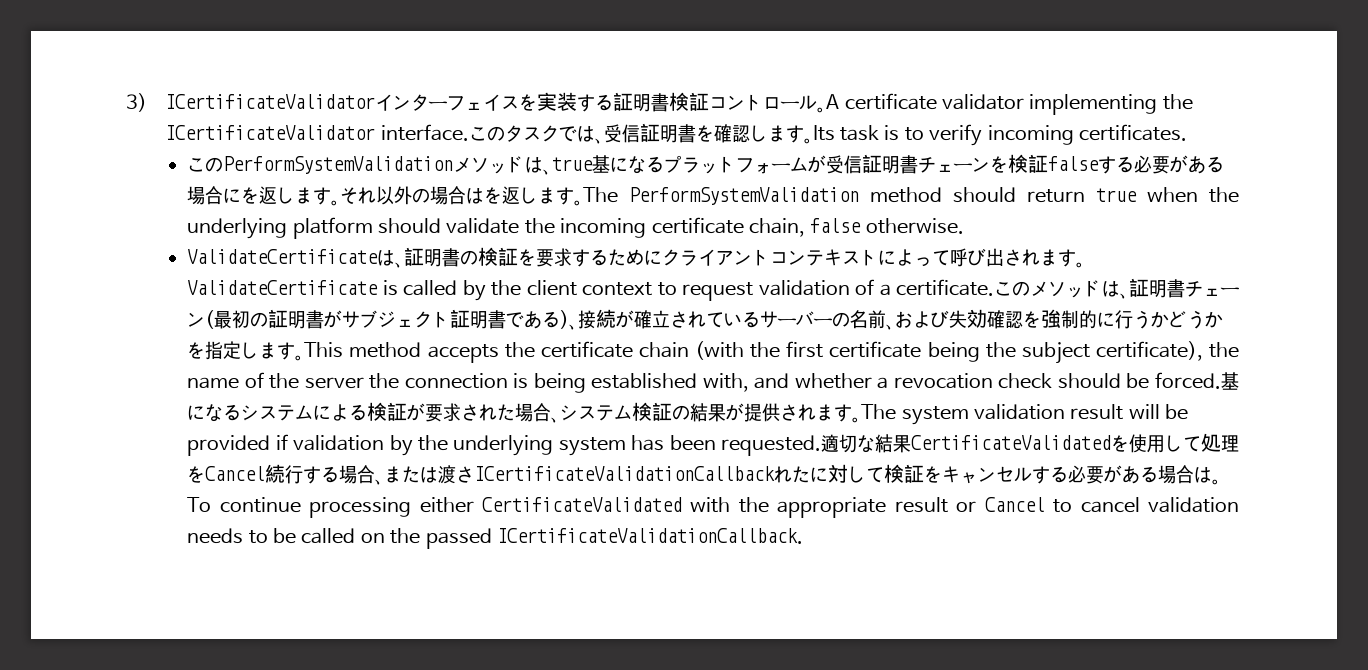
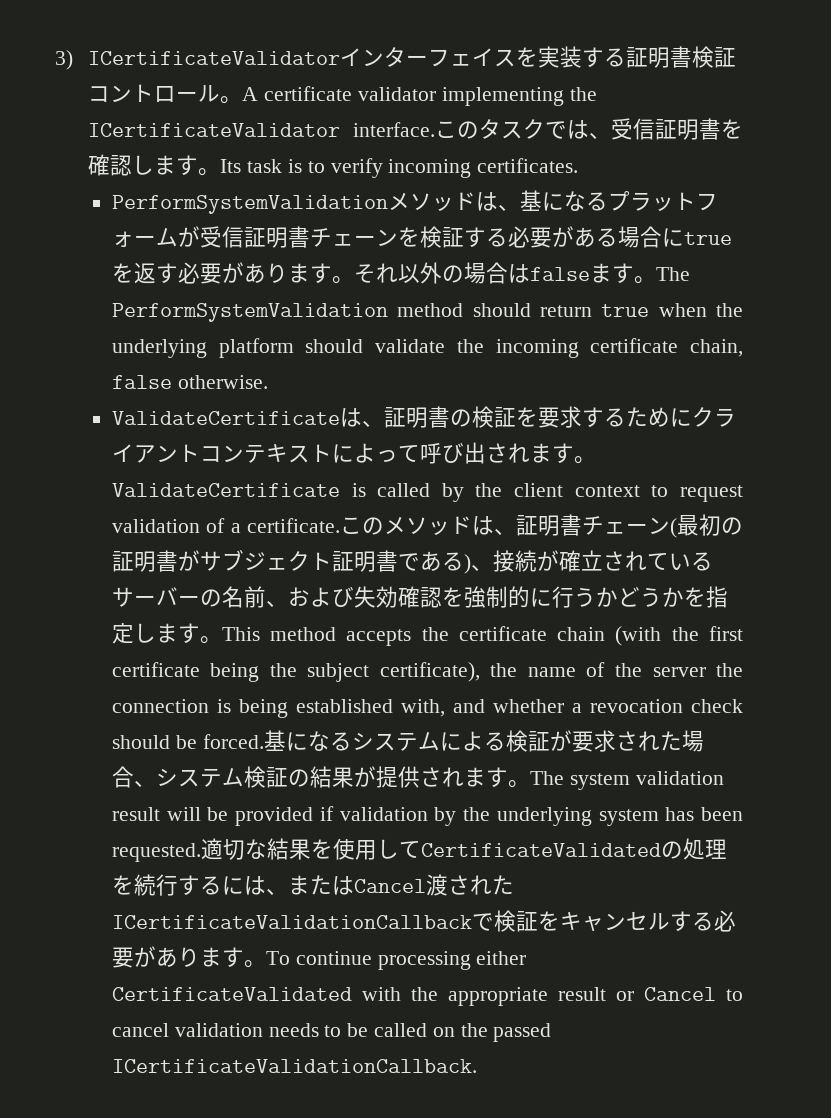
[187,157,224,172] この -> (579, 165) none
[552,157,594,171] true -> (520, 207) none
[1048,156,1100,171] false -> (464, 237) none
[241,186,296,204] を返し -> [683,232,732,245] [111,262,288,284] trueを返す必要があり
[484,186,539,204] を返し -> [529,267,590,281] false
[911,435,1111,450] CertificateValidated -> (311, 849) none
[1201,433,1239,452] [187,466,266,483] 処理をCancel -> [420,838,727,860] [111,875,134,895] CertificateValidatedの処理を
[339,465,376,484] 場合 -> [221,876,266,895] には
[438,464,885,484] 渡さICertificateValidationCallbackれたに対して -> [353,874,514,896] [111,913,494,931] Cancel渡されたICertificateValidationCallbackで
[1140,465,1213,484] る場合は -> [177,947,244,967] ります

